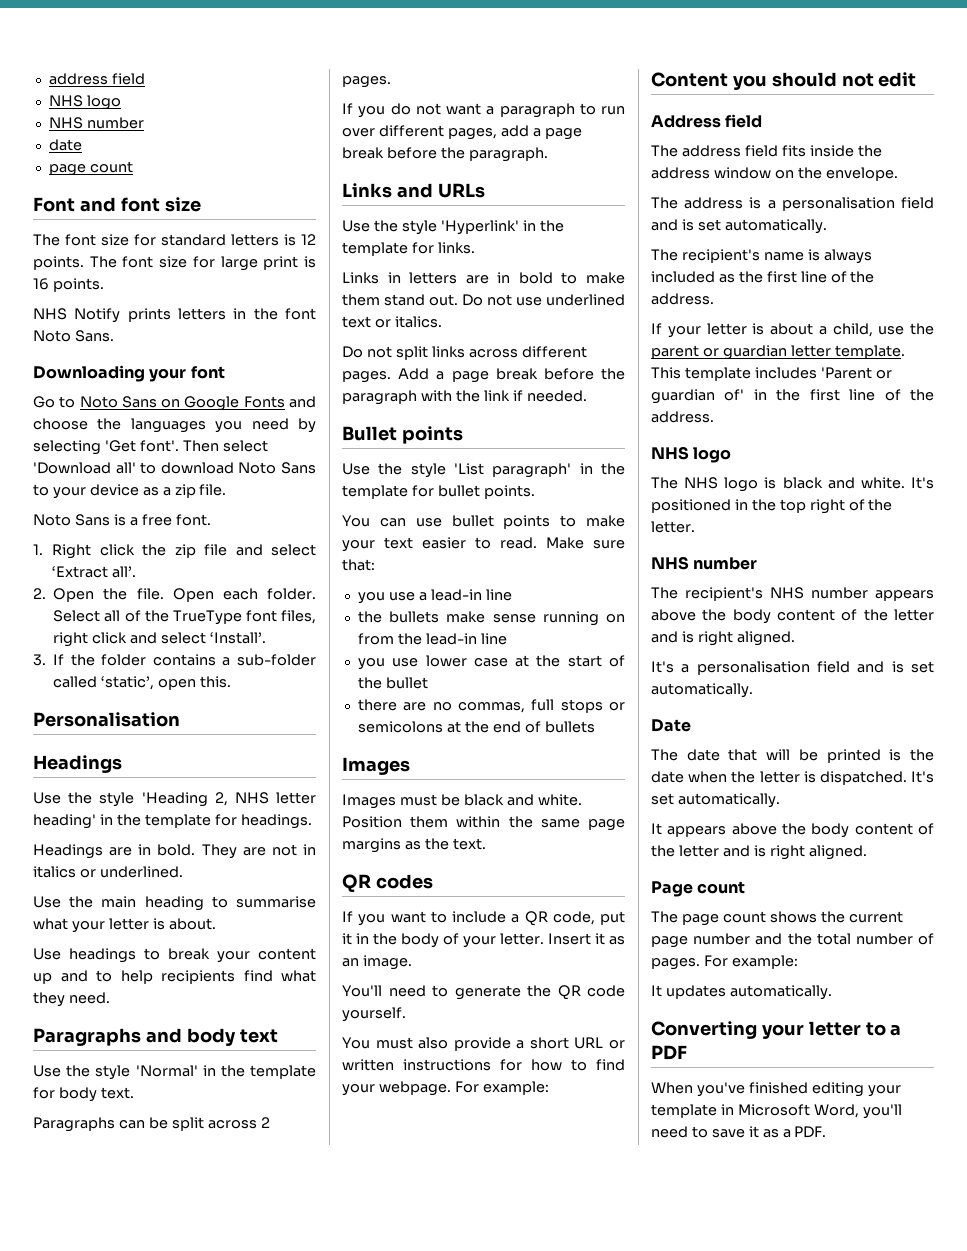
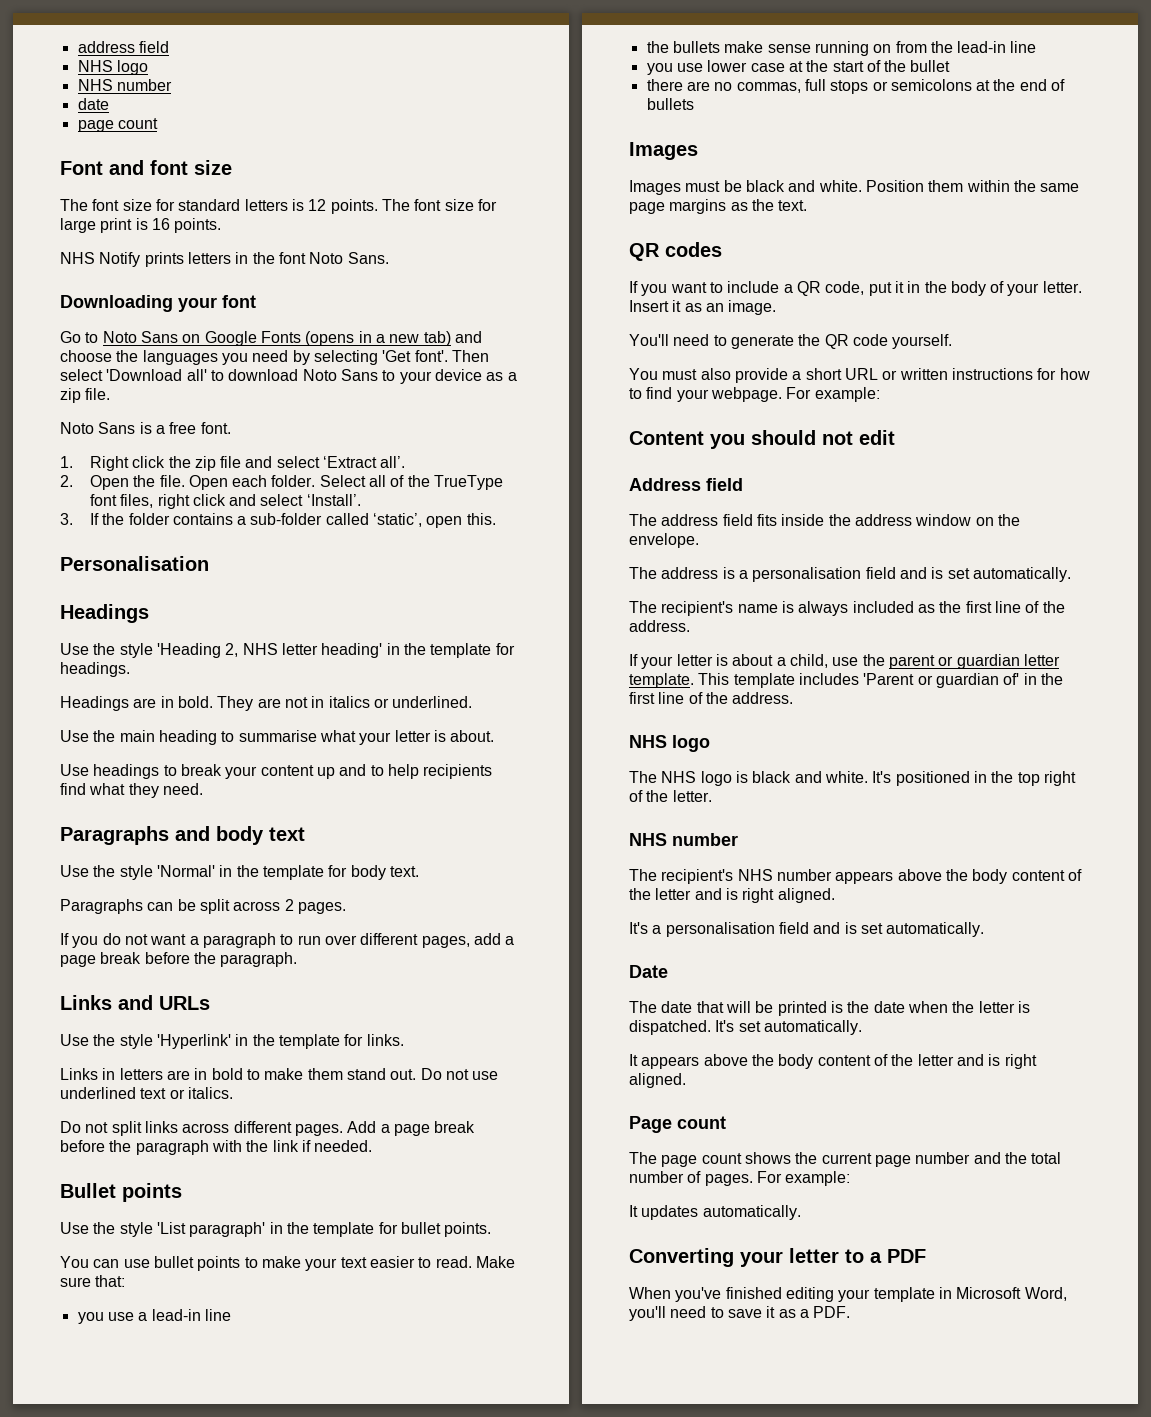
(285, 402) none -> [305,331,451,346] (opens in a new tab)

